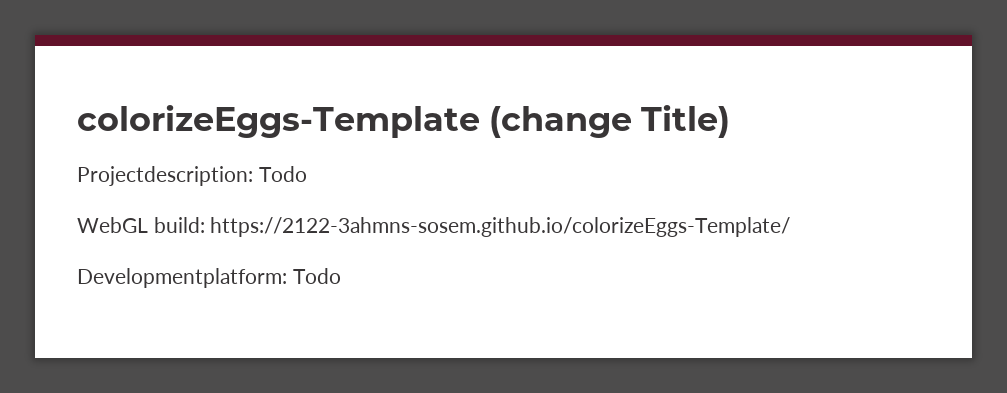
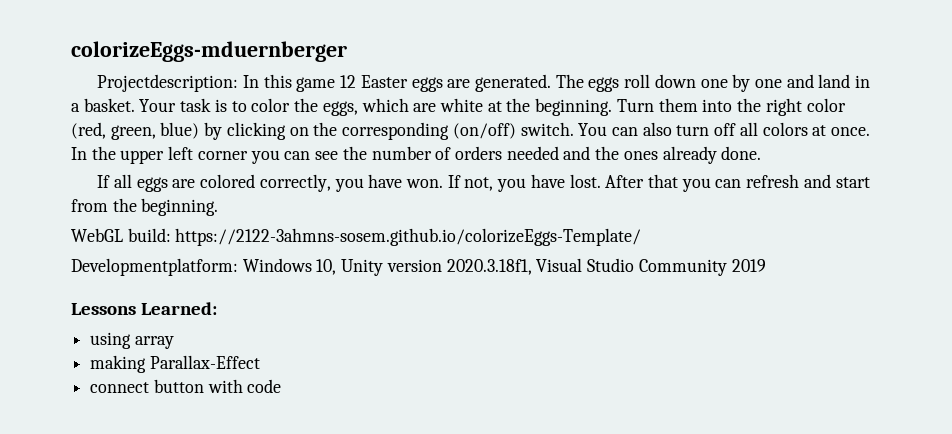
[77,105,731,138] [77,166,307,186] [77,217,791,237] [77,268,341,288] colorizeEggs-Template (change Title) // Projectdescription: Todo // WebGL build: https://2122-3ahmns-sosem.github.io/colorizeEggs-Template/ // Developmentplatform: Todo -> [71,41,347,62] [97,74,871,92] [71,98,846,116] [71,122,871,140] [71,146,762,164] [97,174,870,192] [71,198,219,216] [71,228,642,246] [71,258,766,276] [71,302,218,315] [90,332,174,349] [90,355,260,373] [90,379,282,393] colorizeEggs-mduernberger // Projectdescription: In this game 12 Easter eggs are generated. The eggs roll down one by one and land in a basket. Your task is to color the eggs, which are white at the beginning. Turn them into the right color (red, green, blue) by clicking on the corresponding (on/off) switch. You can also turn off all colors at once. In the upper left corner you can see the number of orders needed and the ones already done. // If all eggs are colored correctly, you have won. If not, you have lost. After that you can refresh and start from the beginning. // WebGL build: https://2122-3ahmns-sosem.github.io/colorizeEggs-Template/ // Developmentplatform: Windows 10, Unity version 2020.3.18f1, Visual Studio Community 2019 // Lessons Learned: // using array // making Parallax-Effect // connect button with code

